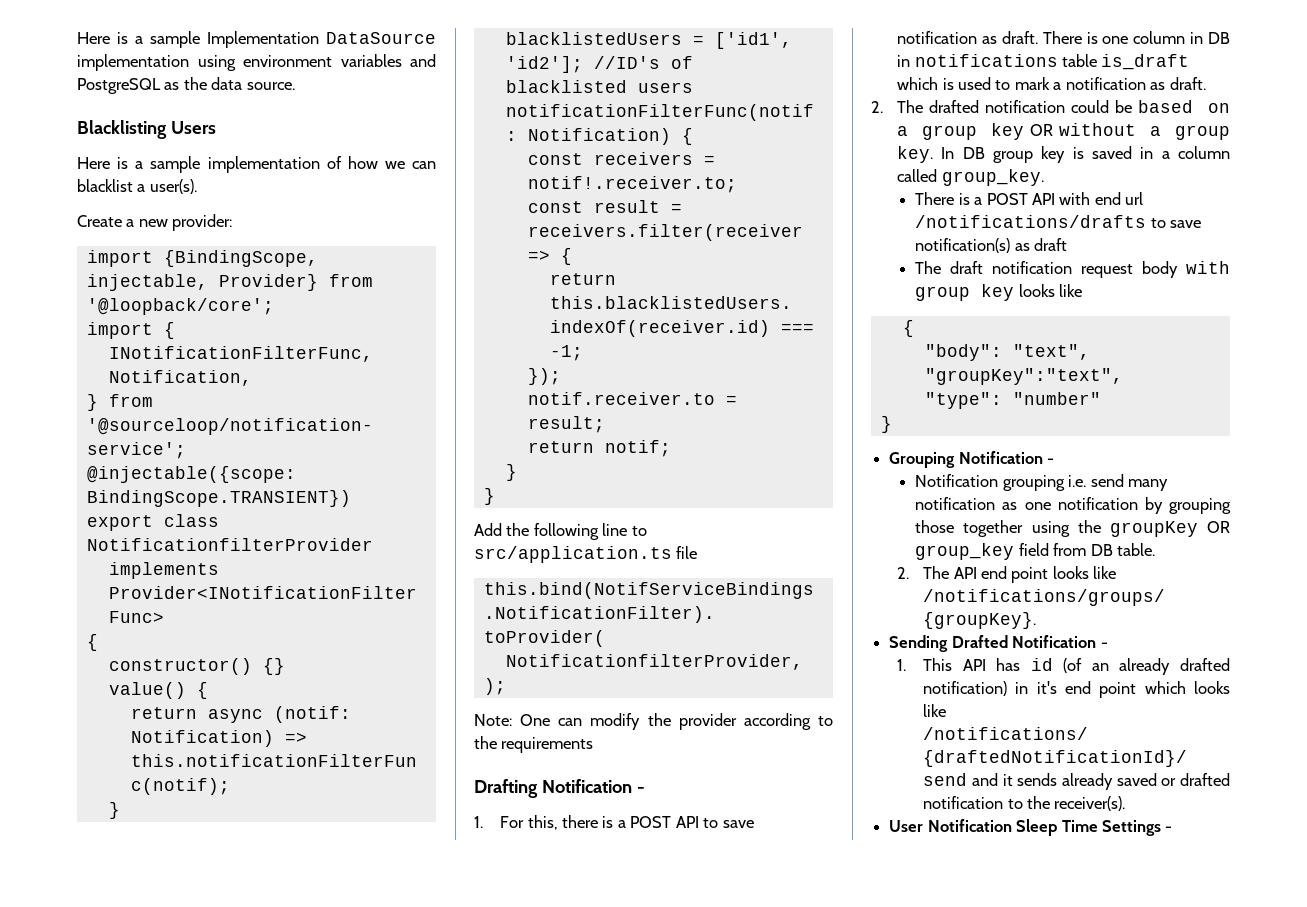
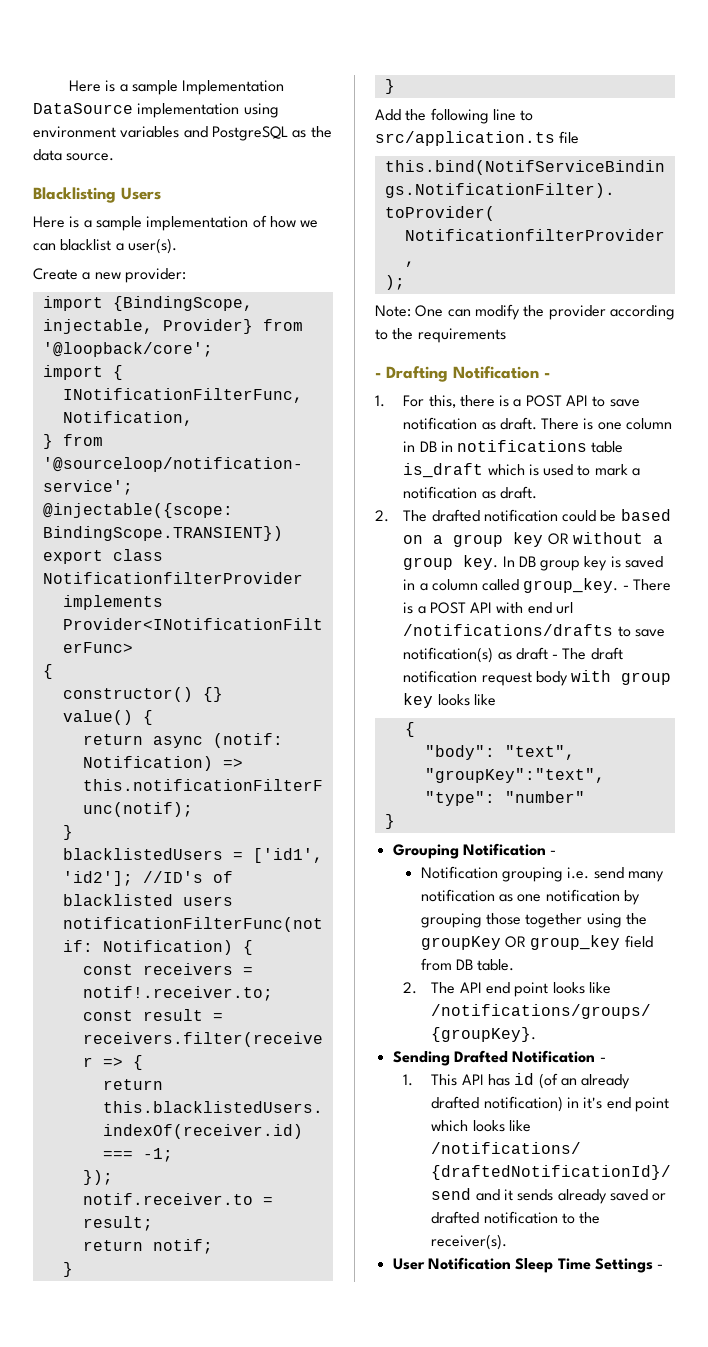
(594, 745) none -> [375,373,381,378] -
(1044, 177) // -> [622,585,629,590] -
(1068, 244) // -> [552,654,559,659] -

